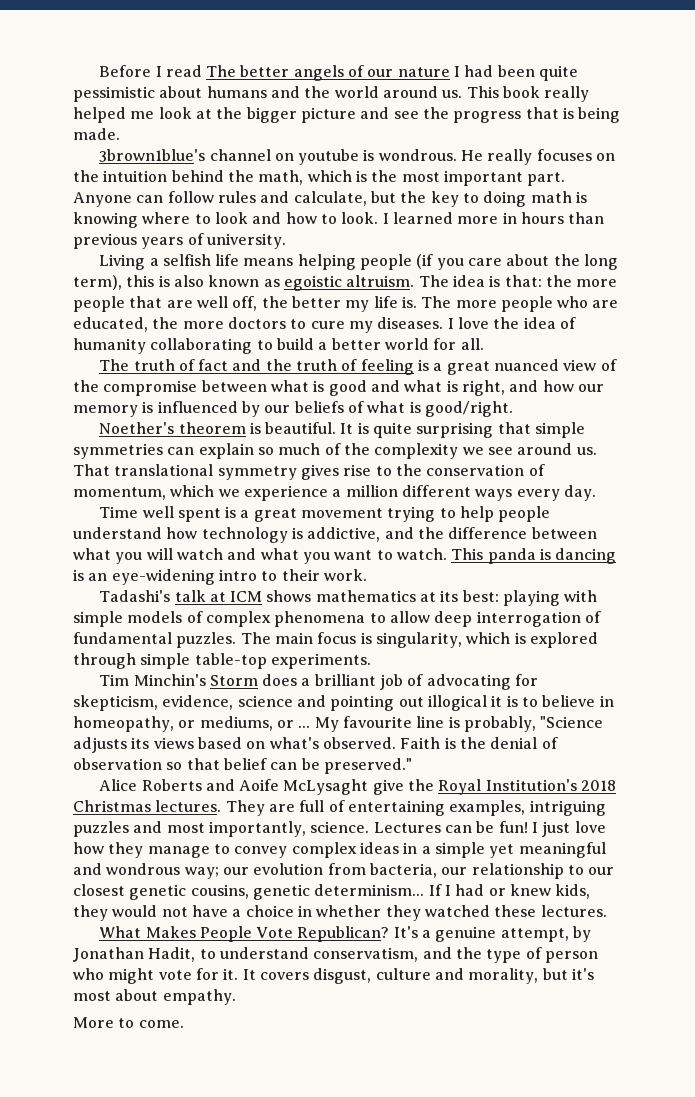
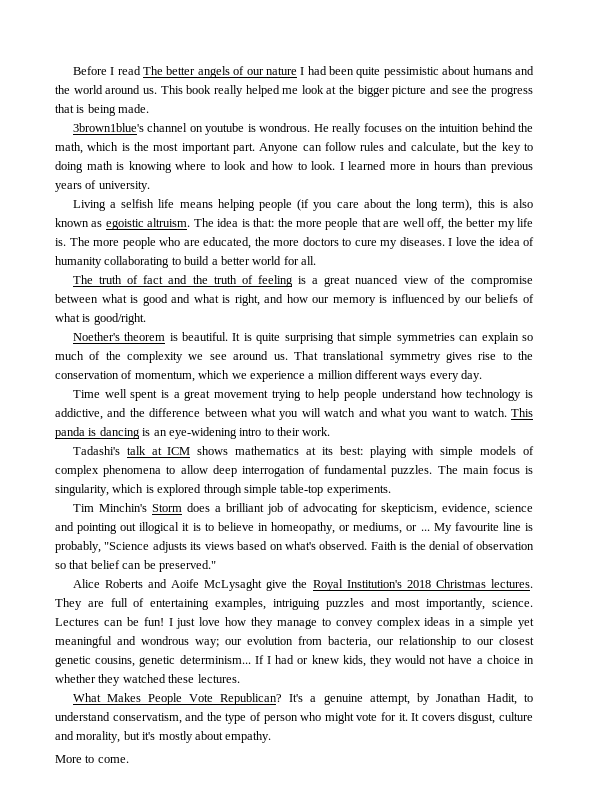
[73,991,111,1001] most -> [158,731,193,743] mostly

